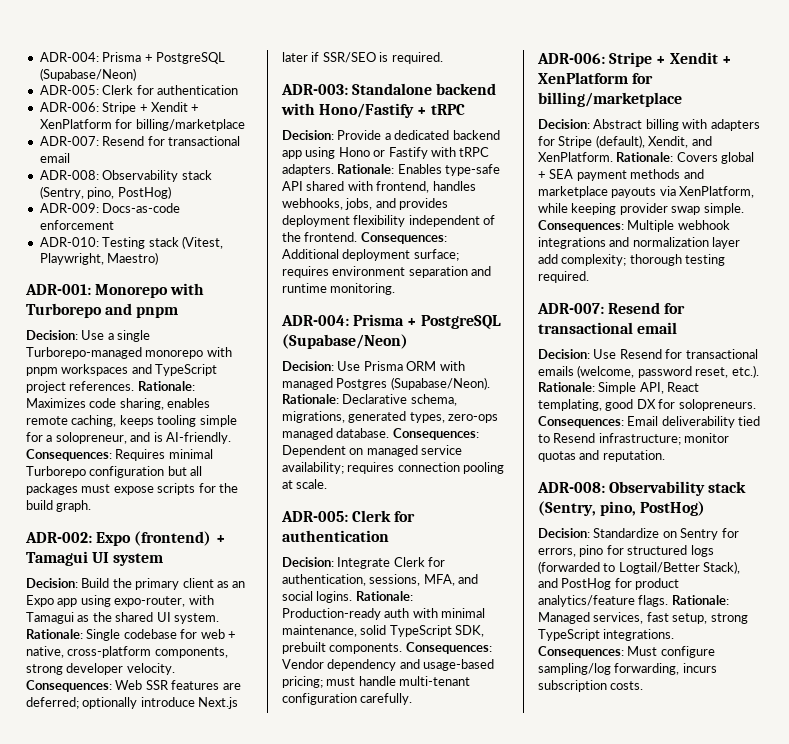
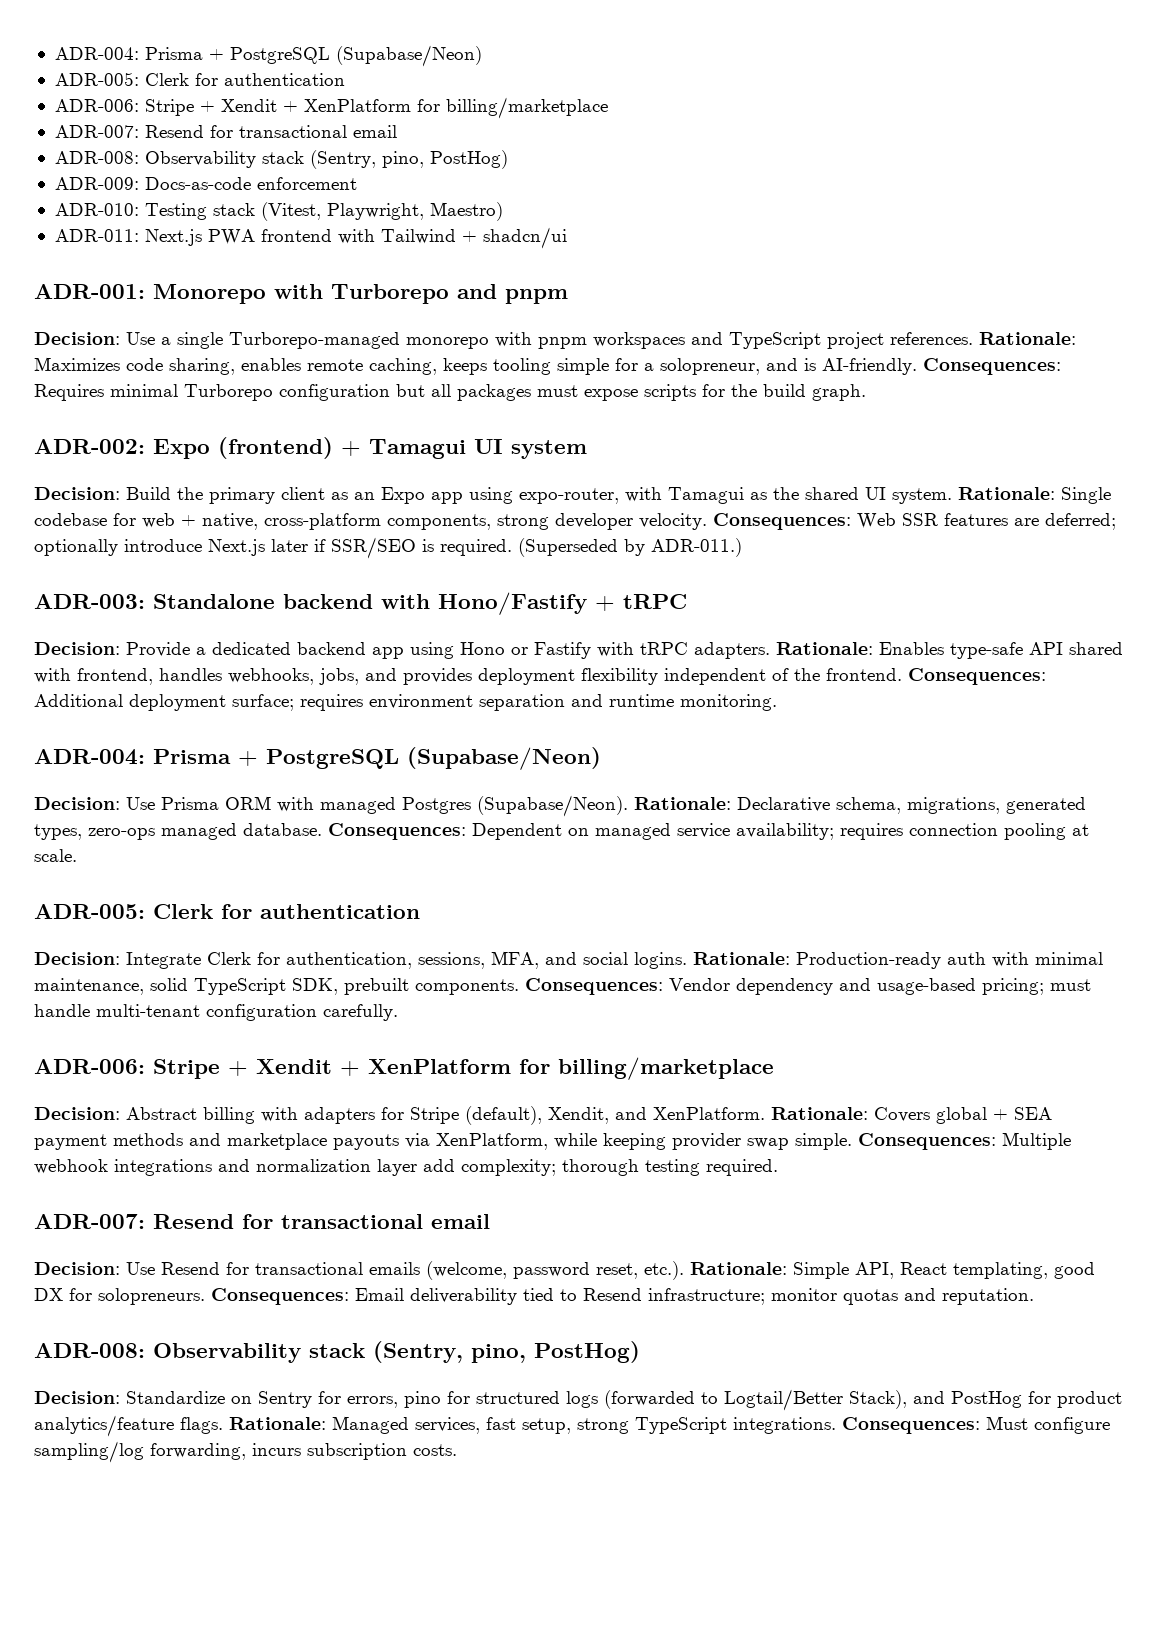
(159, 258) none -> [54,227,567,249] // ADR-011: Next.js PWA frontend with Tailwind + shadcn/ui
(443, 58) none -> [518,538,742,557] (Superseded by ADR-011.)

